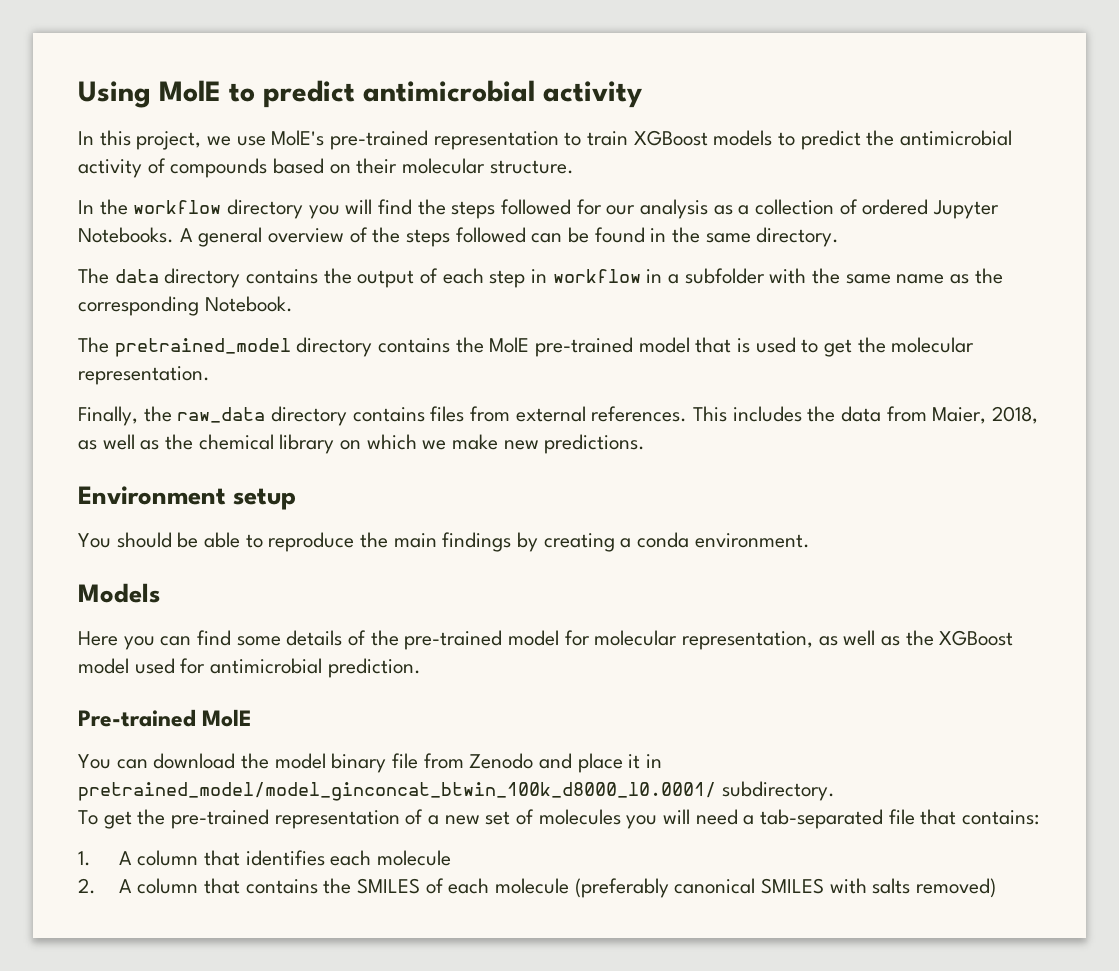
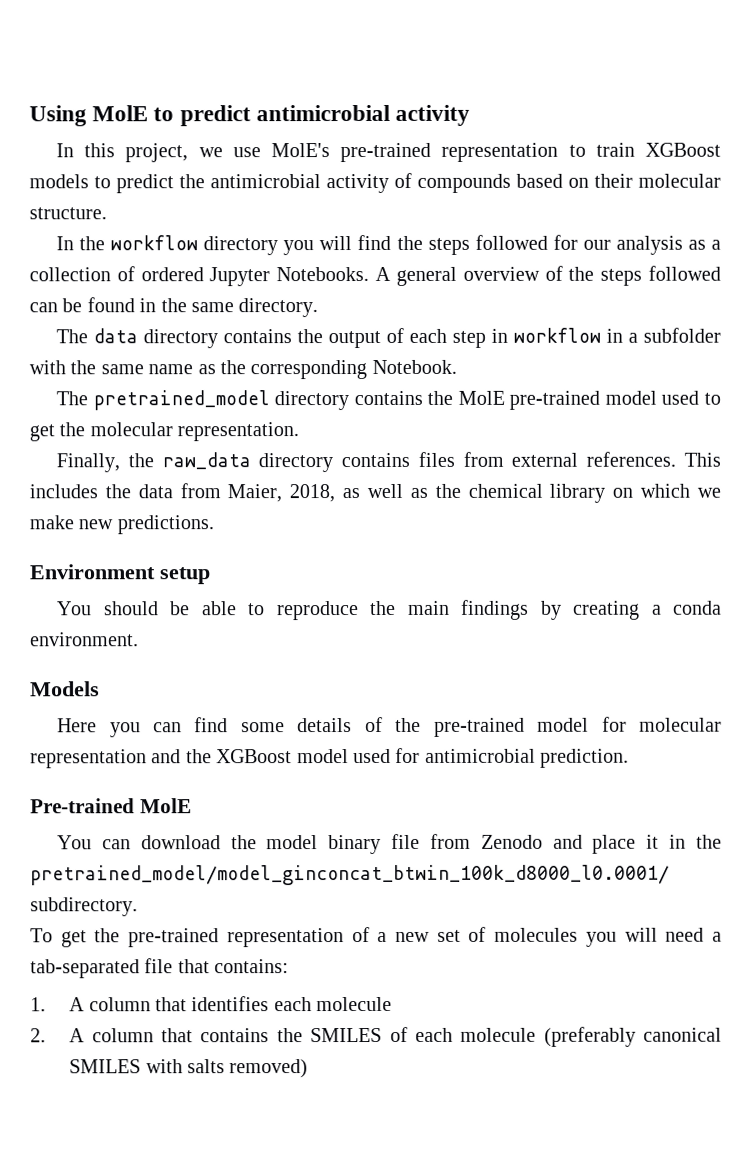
[695,337,751,353] that is -> (657, 397) none
[682,630,901,650] representation, as well as -> [30,749,182,769] representation and
(663, 761) none -> [696,834,722,849] the

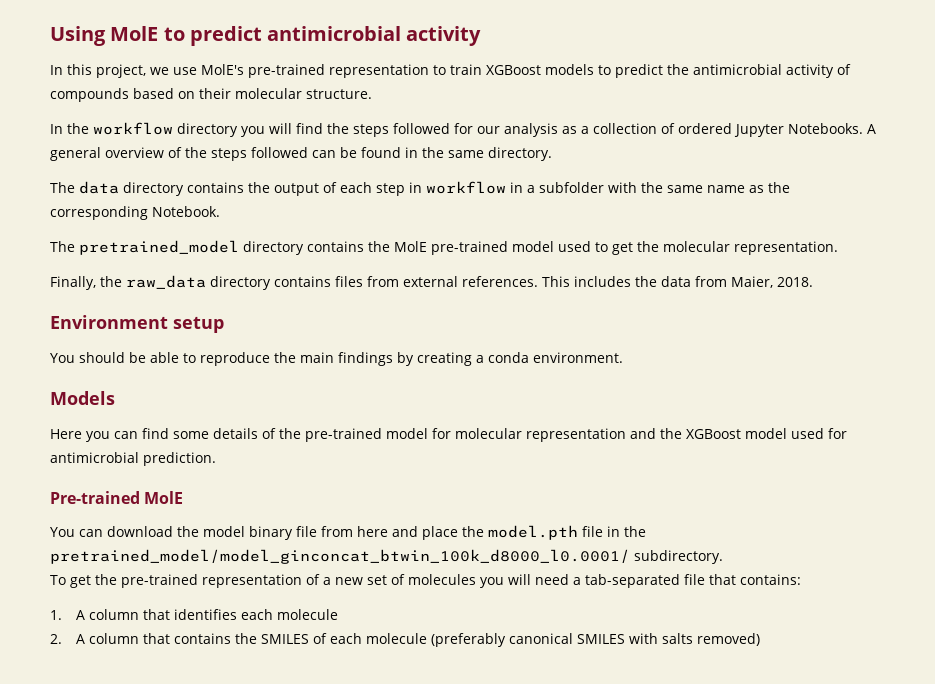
[289,483,721,503] [29,515,214,535] 2018, as well as the chemical library on which we make new predictions. -> [777,277,813,287] 2018.
[480,834,543,849] Zenodo -> [357,526,388,537] here
[646,834,660,849] it -> [462,525,603,540] the model.pth file

